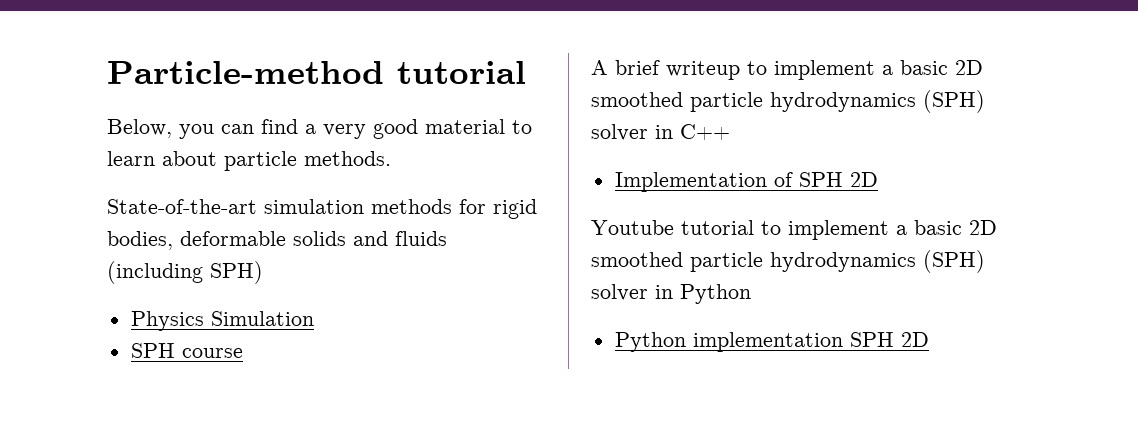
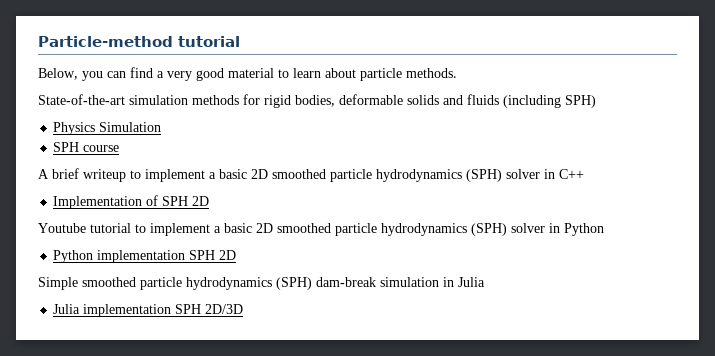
(929, 339) none -> [38,277,485,290] [53,304,244,317] // Simple smoothed particle hydrodynamics (SPH) dam-break simulation in Julia // Julia implementation SPH 2D/3D

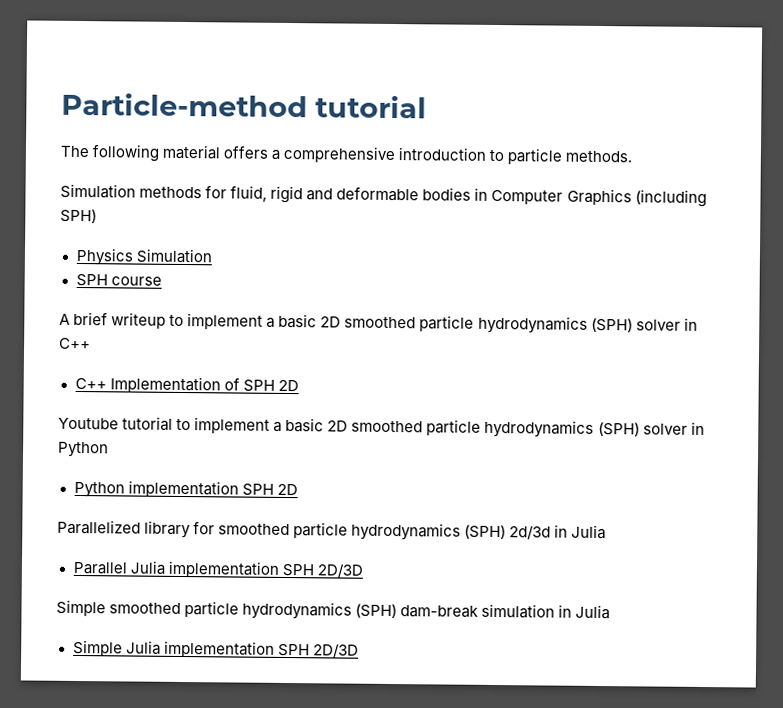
[38,67,457,81] [38,94,499,108] Below, you can find a very good material to learn about particle methods. // State-of-the-art simulation methods for rigid bodies, deformable solids and fluids -> [60,144,633,165] [60,183,632,206] The following material offers a comprehensive introduction to particle methods. // Simulation methods for fluid, rigid and deformable bodies in Computer Graphics
(584, 174) none -> [74,377,107,390] C++
(237, 255) none -> [57,519,607,541] [72,560,363,578] // Parallelized library for smoothed particle hydrodynamics (SPH) 2d/3d in Julia // Parallel Julia implementation SPH 2D/3D
(485, 282) none -> [72,639,123,657] Simple

